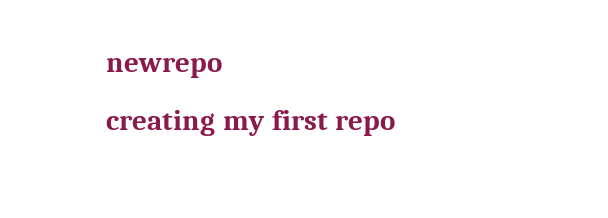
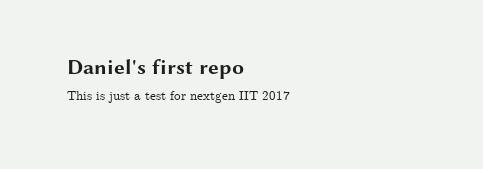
[106,57,222,78] [106,110,265,136] newrepo // creating my -> [67,59,146,75] Daniel's
(396, 125) none -> [67,91,290,103] // This is just a test for nextgen IIT 2017

